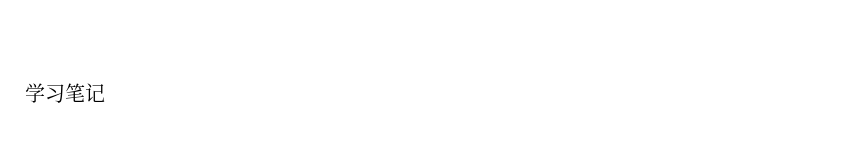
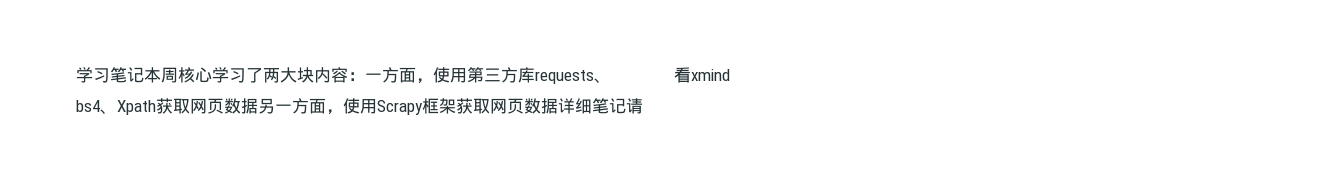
(105, 92) none -> [144,67,611,84] [76,98,643,115] [674,67,730,83] 本周核心学习了两大块内容：一方面，使用第三方库requests、bs4、Xpath获取网页数据另一方面，使用Scrapy框架获取网页数据详细笔记请看xmind

